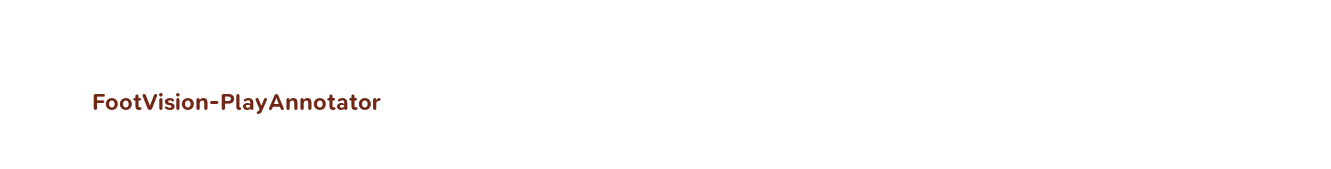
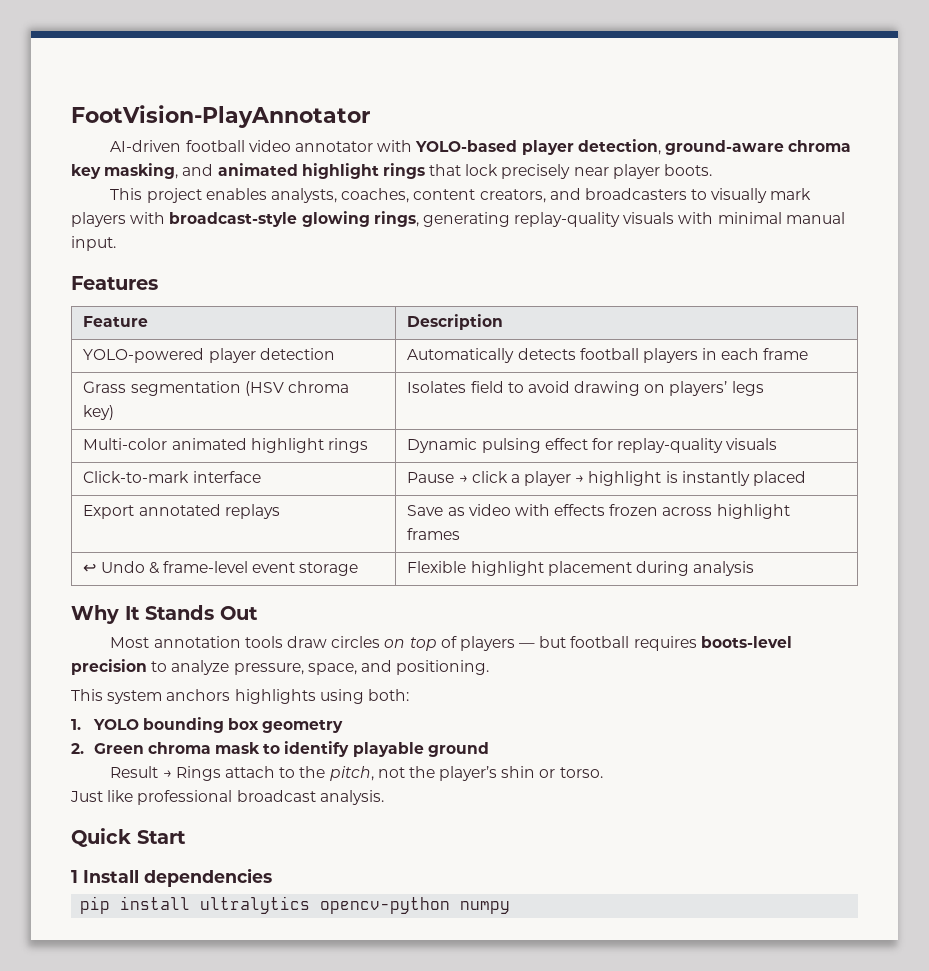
(381, 103) none -> [110,139,852,155] [71,163,713,179] [110,188,812,203] [71,211,845,227] [71,236,116,251] [71,276,158,290] [83,316,149,327] [407,314,504,330] [83,348,335,363] [407,348,809,363] [83,381,349,396] [83,405,115,420] [407,381,764,396] [83,438,368,453] [407,438,778,453] [83,471,261,483] [407,471,807,486] [83,504,280,519] [407,504,790,519] [407,528,461,540] [83,561,359,576] [407,561,755,576] [71,605,258,624] [110,636,792,651] [71,659,490,675] [71,689,409,704] [71,717,344,733] [71,741,489,757] [110,766,603,781] [70,790,384,805] [71,828,186,847] [71,868,272,887] [80,896,511,914] // AI-driven football video annotator with YOLO-based player detection, ground-aware chroma key masking, and animated highlight rings that lock precisely near player boots. // This project enables analysts, coaches, content creators, and broadcasters to visually mark players with broadcast-style glowing rings, generating replay-quality visuals with minimal manual input. // Features // Feature | Description // YOLO-powered player detection | Automatically detects football players in each frame // Grass segmentation (HSV chroma key) | Isolates field to avoid drawing on players’ legs // Multi-color animated highlight rings | Dynamic pulsing effect for replay-quality visuals // Click-to-mark interface | Pause → click a player → highlight is instantly placed // Export annotated replays | Save as video with effects frozen across highlight frames // ↩ Undo & frame-level event storage | Flexible highlight placement during analysis // Why It Stands Out // Most annotation tools draw circles on top of players — but football requires boots-level precision to analyze pressure, space, and positioning. // This system anchors highlights using both: // 1. YOLO bounding box geometry // 2. Green chroma mask to identify playable ground // Result → Rings attach to the pitch, not the player’s shin or torso. // Just like professional broadcast analysis. // Quick Start // 1 Install dependencies // pip install ultralytics opencv-python numpy

